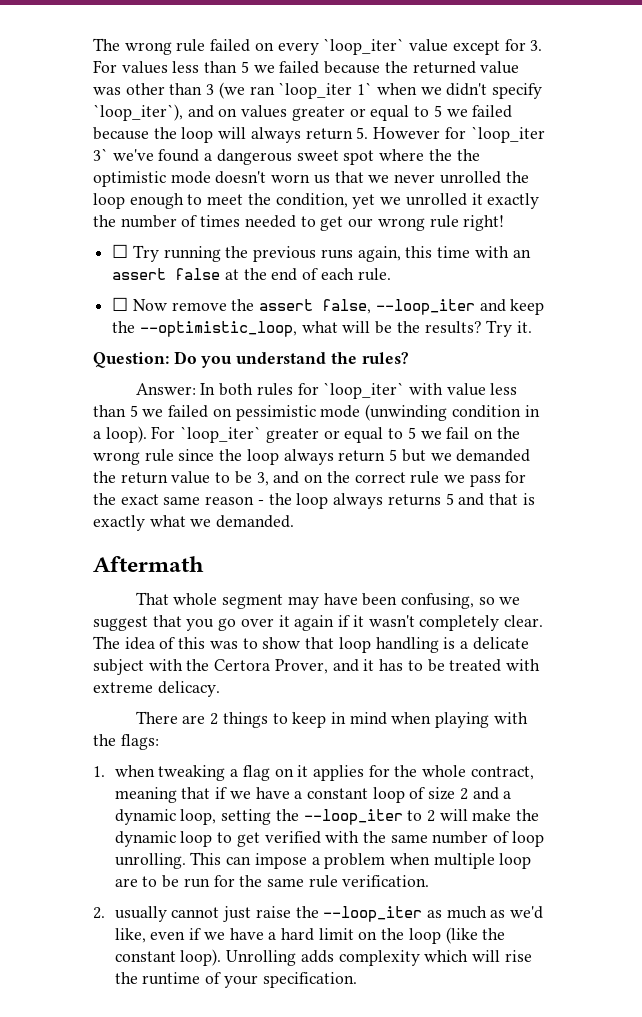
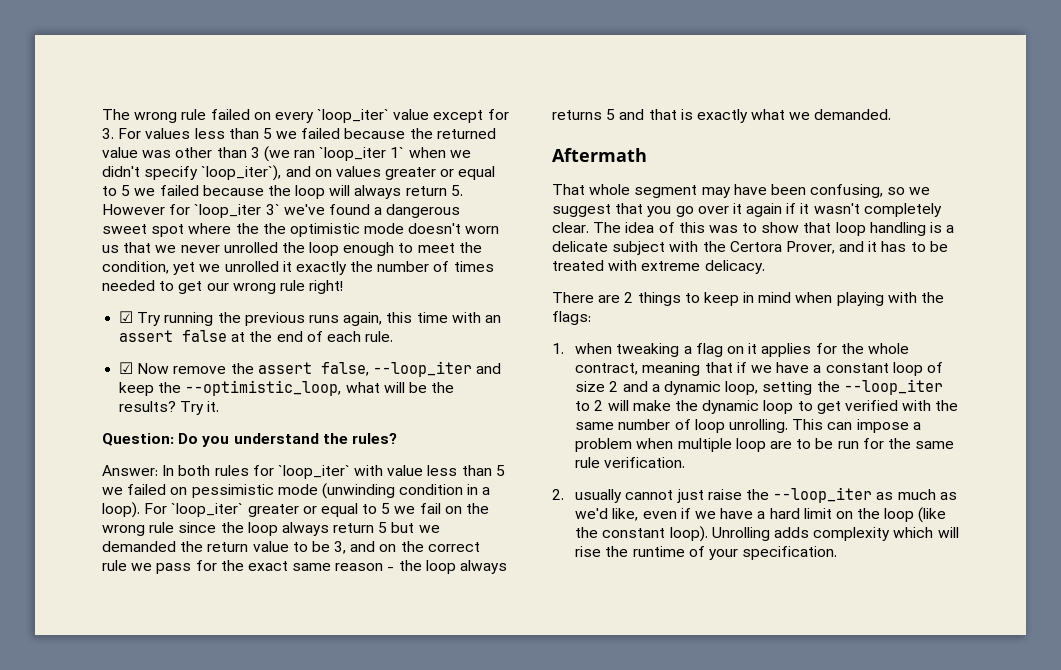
[112,244,129,258] ☐ -> [119,311,134,323] ☑
[112,297,129,311] ☐ -> [119,362,134,374] ☑

